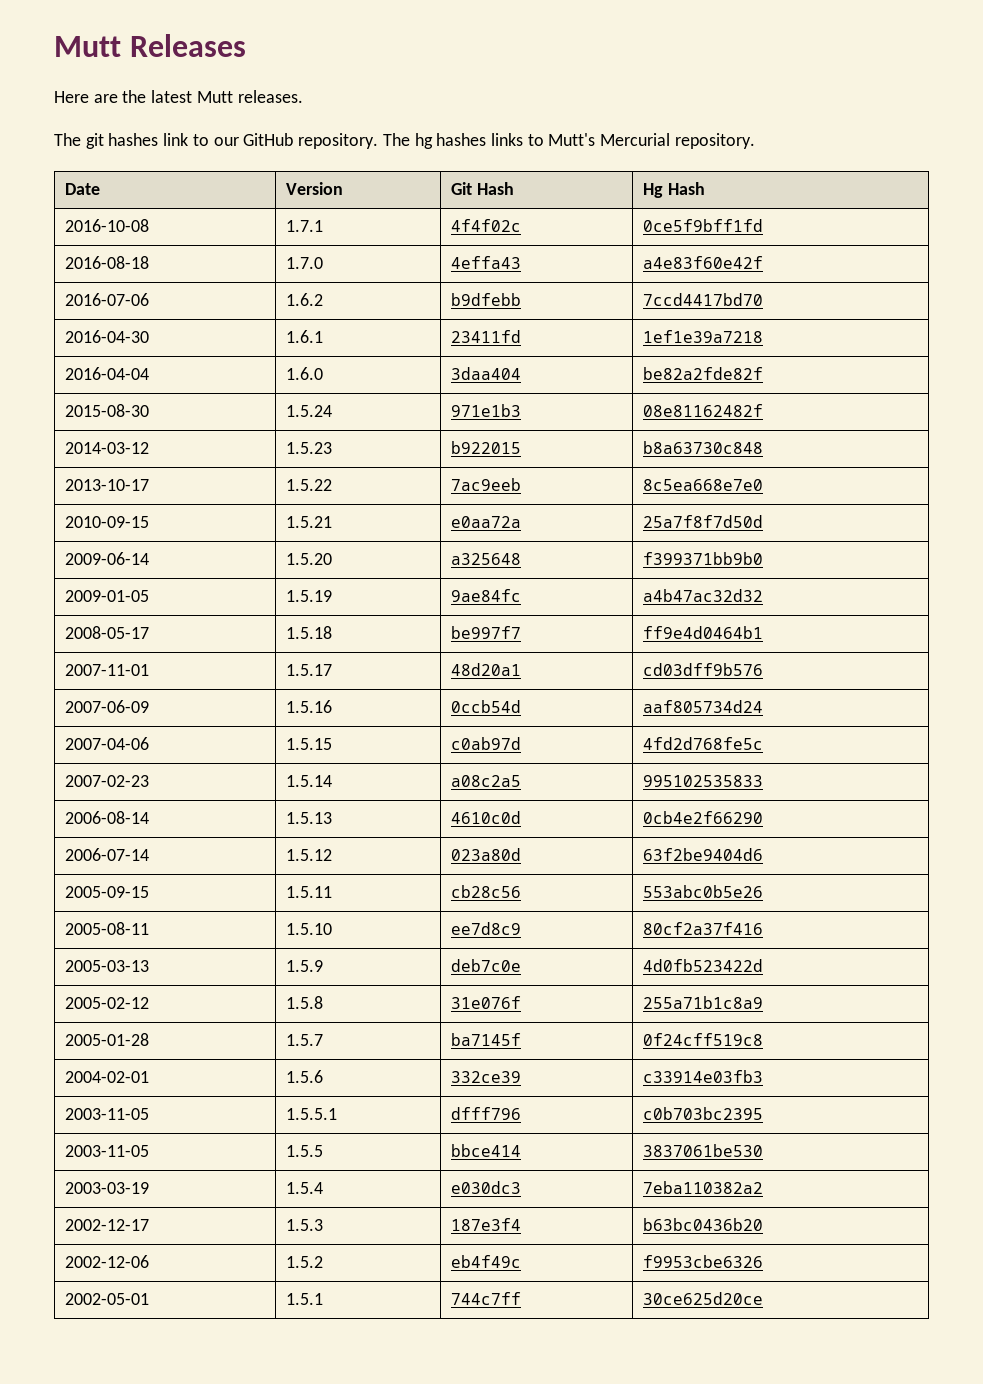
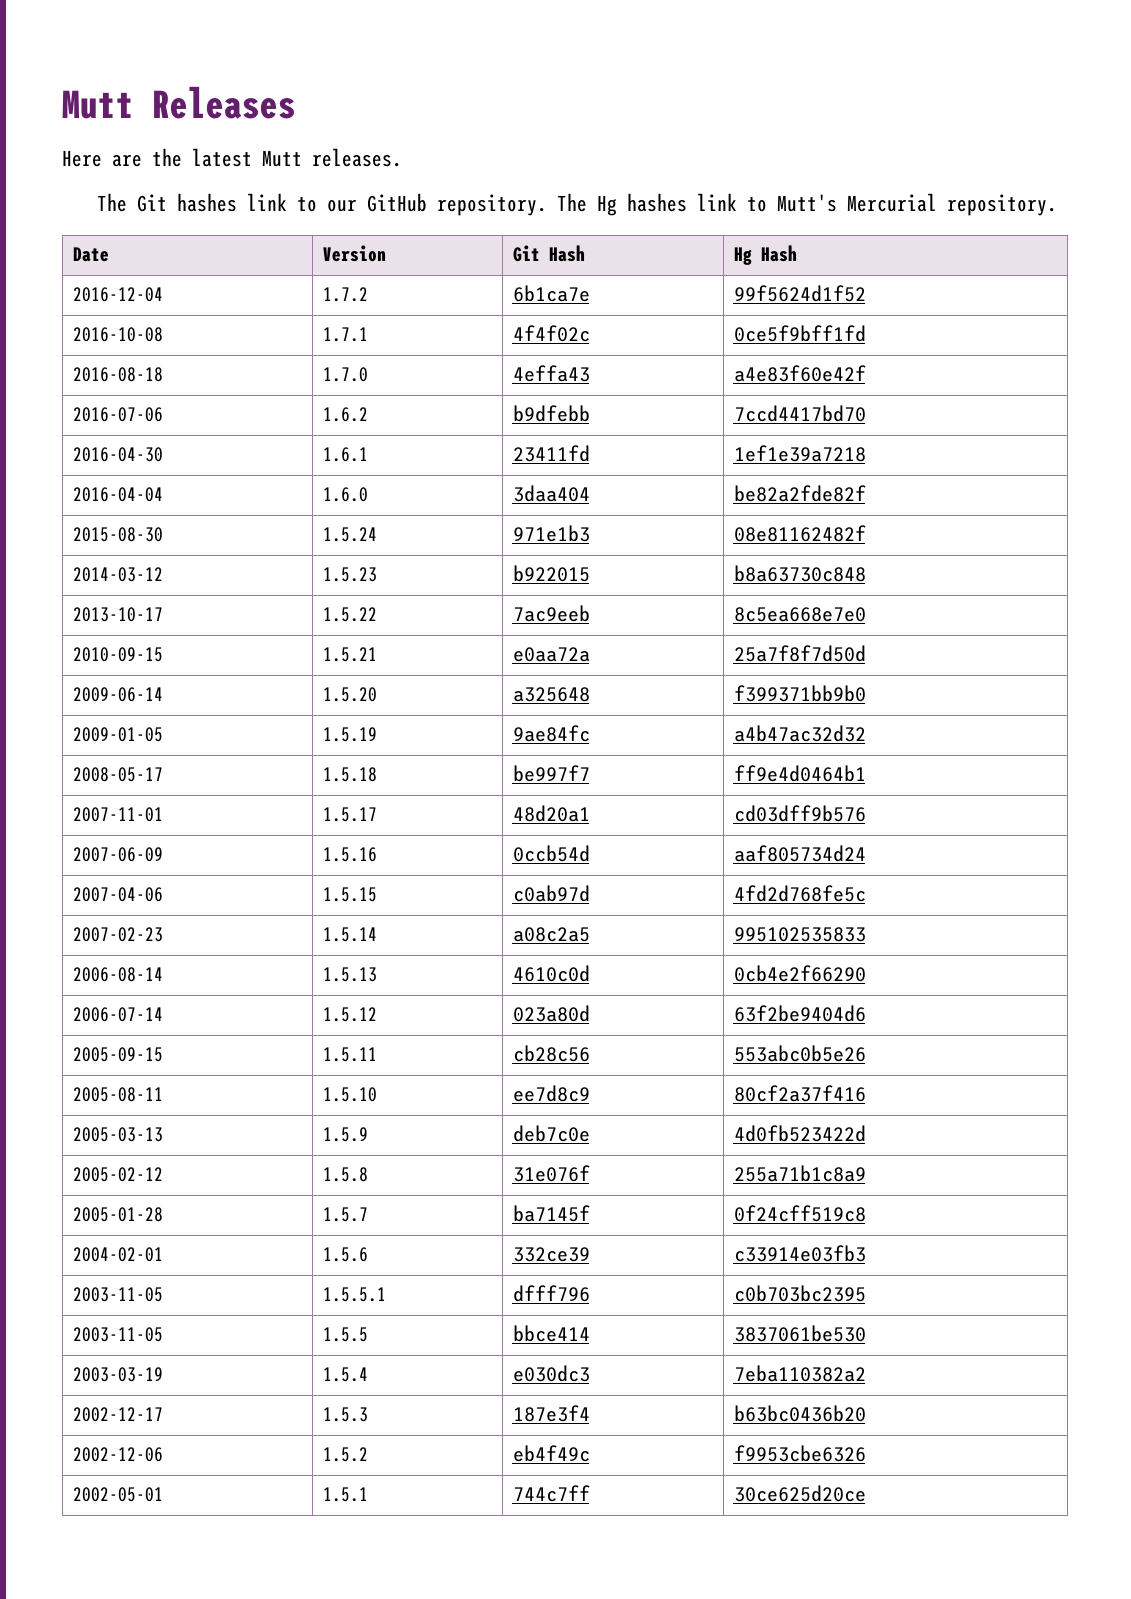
[85,133,104,149] git -> [137,194,168,212] Git
[414,133,523,149] hg hashes links -> [597,193,738,216] Hg hashes link
(705, 188) none -> [72,287,163,302] [322,287,368,302] [512,285,590,302] [733,285,866,302] // 2016-12-04 | 1.7.2 | 6b1ca7e | 99f5624d1f52

